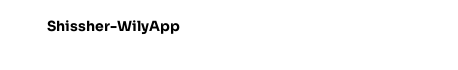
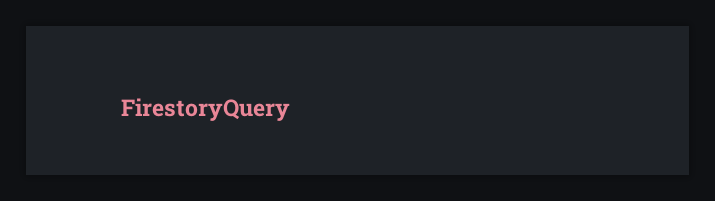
[47,20,180,35] Shissher-WilyApp -> [121,98,290,121] FirestoryQuery

